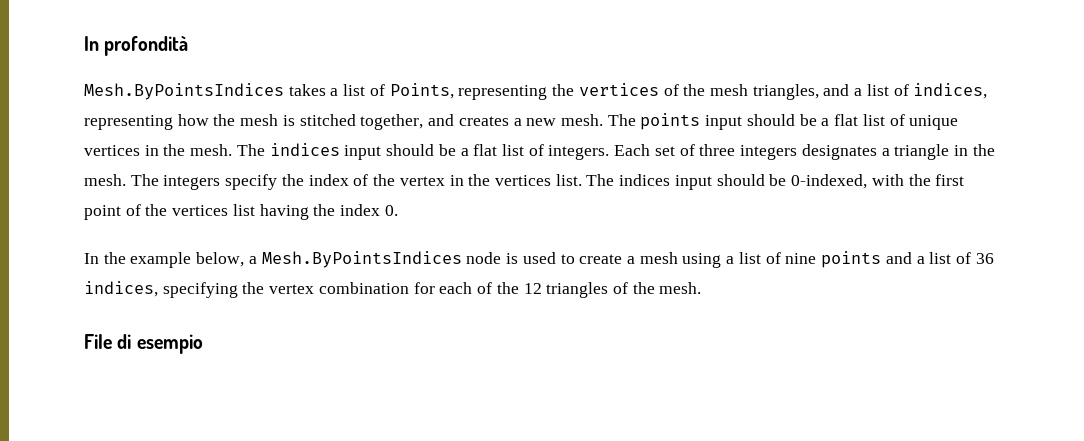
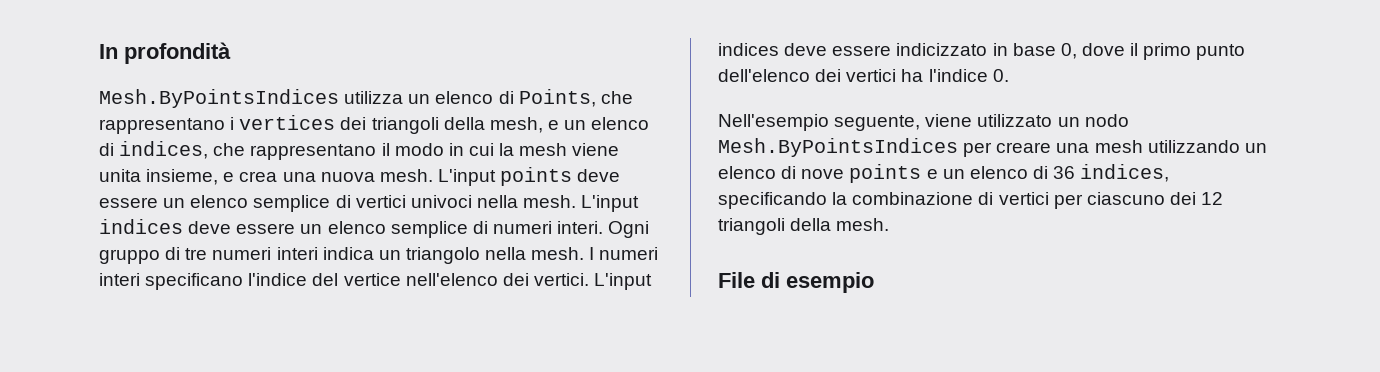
[288,83,988,100] [84,113,959,130] [84,143,995,160] [84,174,965,190] [84,204,398,220] [84,251,994,268] [84,281,655,298] takes a list of Points, representing the vertices of the mesh triangles, and a list of indices, representing how the mesh is stitched together, and creates a new mesh. The points input should be a flat list of unique vertices in the mesh. The indices input should be a flat list of integers. Each set of three integers designates a triangle in the mesh. The integers specify the index of the vertex in the vertices list. The indices input should be 0-indexed, with the first point of the vertices list having the index 0. // In the example below, a Mesh.ByPointsIndices node is used to create a mesh using a list of nine points and a list of 36 indices, specifying the vertex combination for each of the 12 triangles of the -> [344,89,633,107] [99,115,650,134] [99,141,620,160] [99,167,621,186] [99,195,640,212] [99,219,650,238] [99,247,659,264] [99,273,653,290] [718,43,1246,60] [718,69,1009,82] [718,114,1129,131] [718,138,1267,157] [718,164,1170,183] [718,192,1224,209] [718,218,832,235] utilizza un elenco di Points, che rappresentano i vertices dei triangoli della mesh, e un elenco di indices, che rappresentano il modo in cui la mesh viene unita insieme, e crea una nuova mesh. L'input points deve essere un elenco semplice di vertici univoci nella mesh. L'input indices deve essere un elenco semplice di numeri interi. Ogni gruppo di tre numeri interi indica un triangolo nella mesh. I numeri interi specificano l'indice del vertice nell'elenco dei vertici. L'input indices deve essere indicizzato in base 0, dove il primo punto dell'elenco dei vertici ha l'indice 0. // Nell'esempio seguente, viene utilizzato un nodo Mesh.ByPointsIndices per creare una mesh utilizzando un elenco di nove points e un elenco di 36 indices, specificando la combinazione di vertici per ciascuno dei 12 triangoli della

